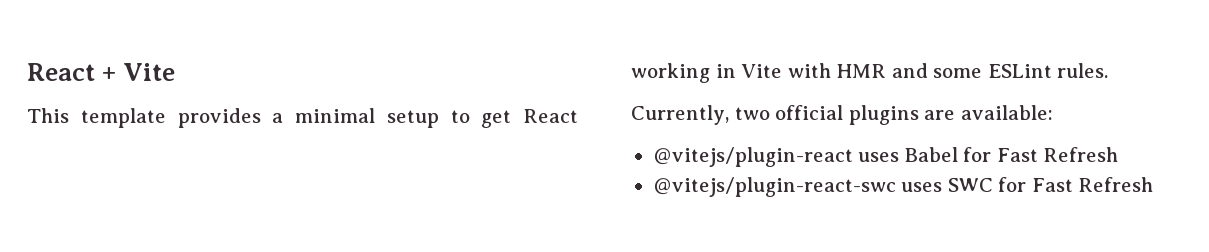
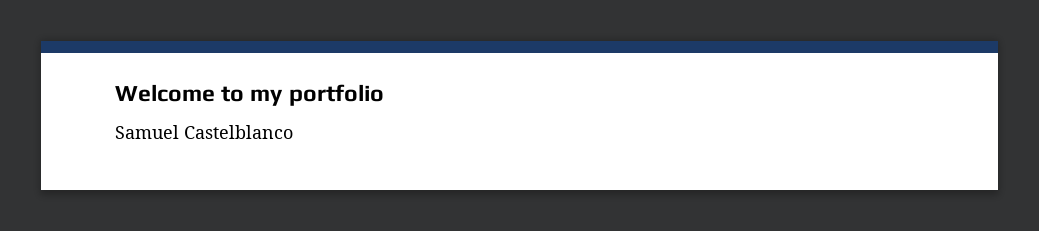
[27,63,176,81] [27,108,578,128] [631,63,1109,83] [631,105,1053,125] [653,147,1119,167] [653,177,1154,197] React + Vite // This template provides a minimal setup to get React working in Vite with HMR and some ESLint rules. // Currently, two official plugins are available: // @vitejs/plugin-react uses Babel for Fast Refresh // @vitejs/plugin-react-swc uses SWC for Fast Refresh -> [115,84,384,106] [115,125,293,139] Welcome to my portfolio // Samuel Castelblanco

